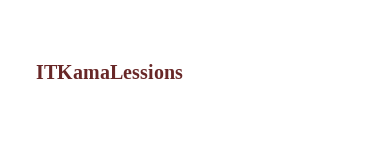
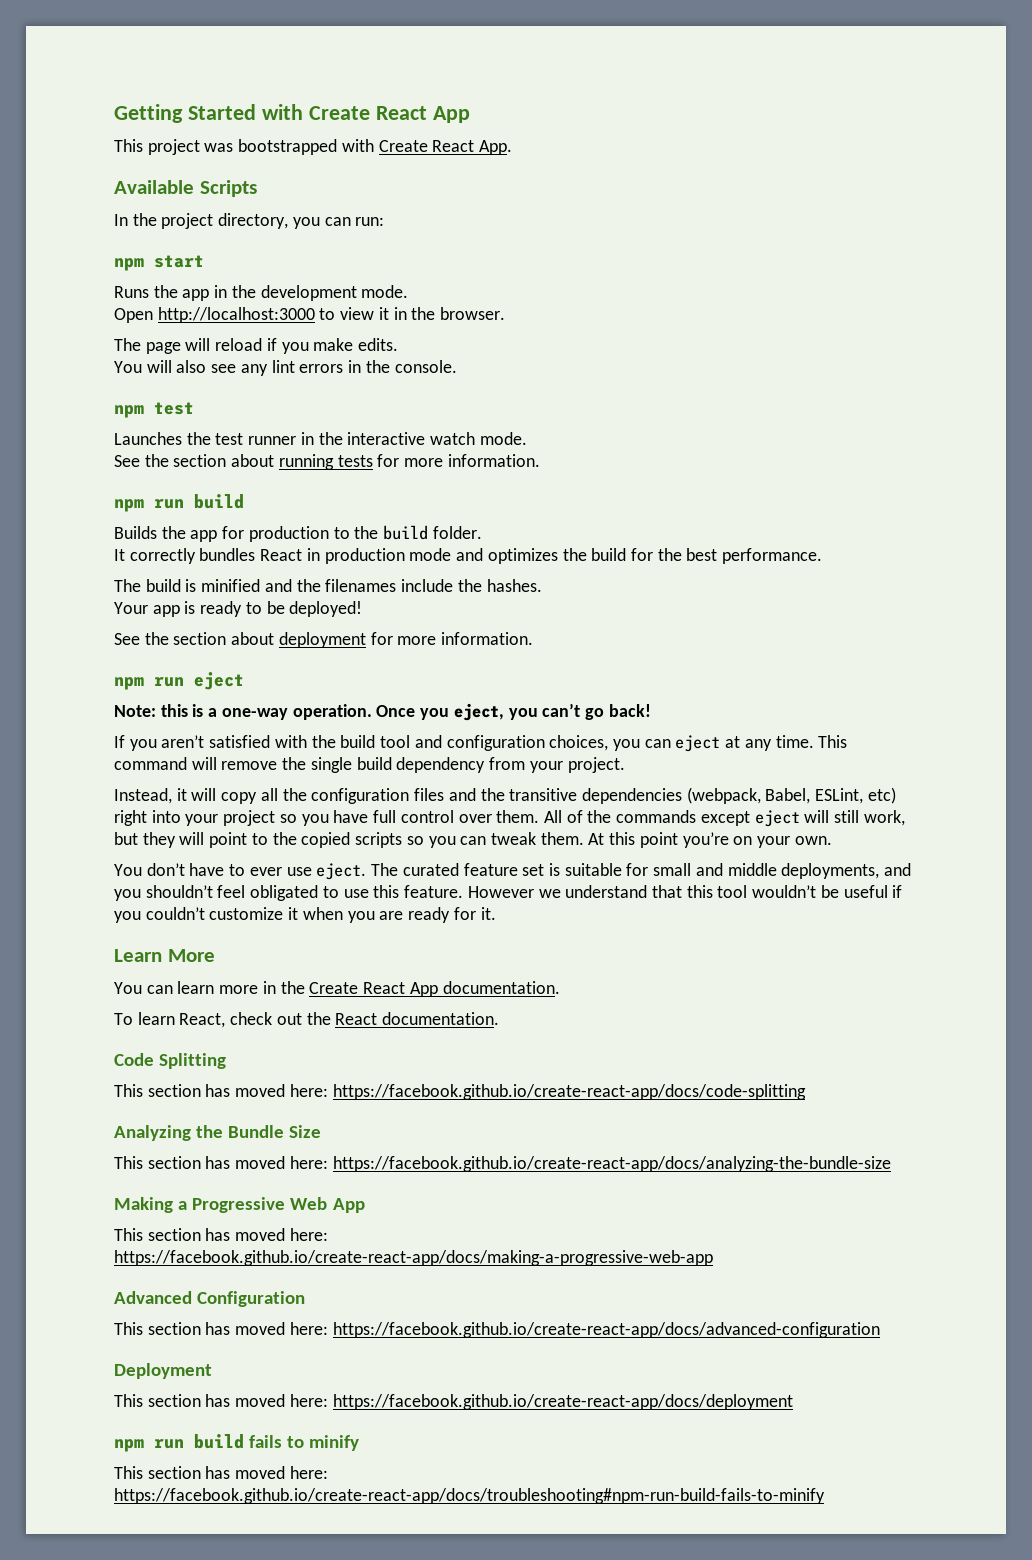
[36,64,183,79] ITKamaLessions -> [114,104,470,123] [114,139,513,155] [114,180,257,197] [114,213,385,229] [114,255,204,271] [114,285,409,301] [114,307,506,323] [114,338,399,354] [114,360,457,376] [114,402,194,418] [114,432,527,445] [114,454,540,470] [114,494,244,512] [114,525,482,542] [114,548,823,564] [114,579,542,592] [114,601,363,617] [114,632,534,648] [114,672,244,690] [114,703,651,721] [114,735,848,752] [114,757,625,773] [114,787,896,804] [114,810,905,827] [114,832,832,848] [114,863,912,880] [114,885,903,901] [114,907,496,923] [114,949,215,962] [114,981,560,997] [114,1012,500,1028] [114,1053,227,1069] [114,1084,806,1100] [114,1125,322,1141] [114,1156,891,1172] [114,1197,365,1213] [114,1228,328,1241] [114,1250,713,1266] [114,1291,306,1307] [114,1322,880,1338] [114,1363,212,1379] [114,1394,793,1410] [114,1434,360,1452] [114,1466,328,1479] [114,1488,825,1504] Getting Started with Create React App // This project was bootstrapped with Create React App. // Available Scripts // In the project directory, you can run: // npm start // Runs the app in the development mode. // Open http://localhost:3000 to view it in the browser. // The page will reload if you make edits. // You will also see any lint errors in the console. // npm test // Launches the test runner in the interactive watch mode. // See the section about running tests for more information. // npm run build // Builds the app for production to the build folder. // It correctly bundles React in production mode and optimizes the build for the best performance. // The build is minified and the filenames include the hashes. // Your app is ready to be deployed! // See the section about deployment for more information. // npm run eject // Note: this is a one-way operation. Once you eject, you can’t go back! // If you aren’t satisfied with the build tool and configuration choices, you can eject at any time. This command will remove the single build dependency from your project. // Instead, it will copy all the configuration files and the transitive dependencies (webpack, Babel, ESLint, etc) right into your project so you have full control over them. All of the commands except eject will still work, but they will point to the copied scripts so you can tweak them. At this point you’re on your own. // You don’t have to ever use eject. The curated feature set is suitable for small and middle deployments, and you shouldn’t feel obligated to use this feature. However we understand that this tool wouldn’t be useful if you couldn’t customize it when you are ready for it. // Learn More // You can learn more in the Create React App documentation. // To learn React, check out the React documentation. // Code Splitting // This section has moved here: https://facebook.github.io/create-react-app/docs/code-splitting // Analyzing the Bundle Size // This section has moved here: https://facebook.github.io/create-react-app/docs/analyzing-the-bundle-size // Making a Progressive Web App // This section has moved here: https://facebook.github.io/create-react-app/docs/making-a-progressive-web-app // Advanced Configuration // This section has moved here: https://facebook.github.io/create-react-app/docs/advanced-configuration // Deployment // This section has moved here: https://facebook.github.io/create-react-app/docs/deployment // npm run build fails to minify // This section has moved here: https://facebook.github.io/create-react-app/docs/troubleshooting#npm-run-build-fails-to-minify

